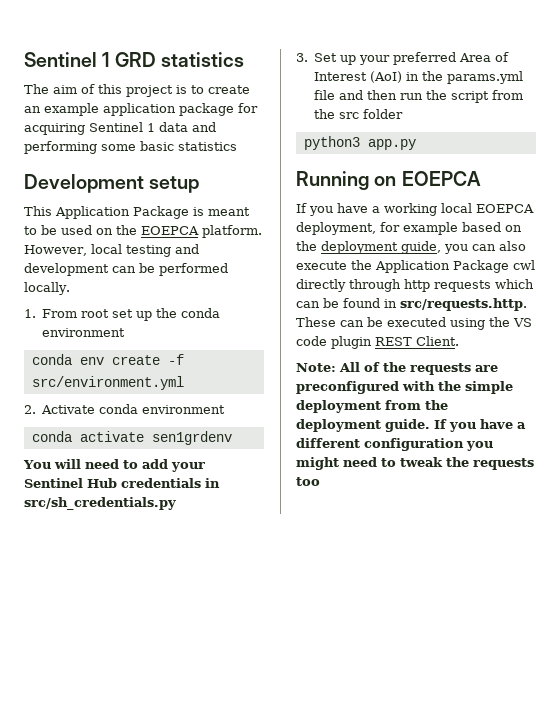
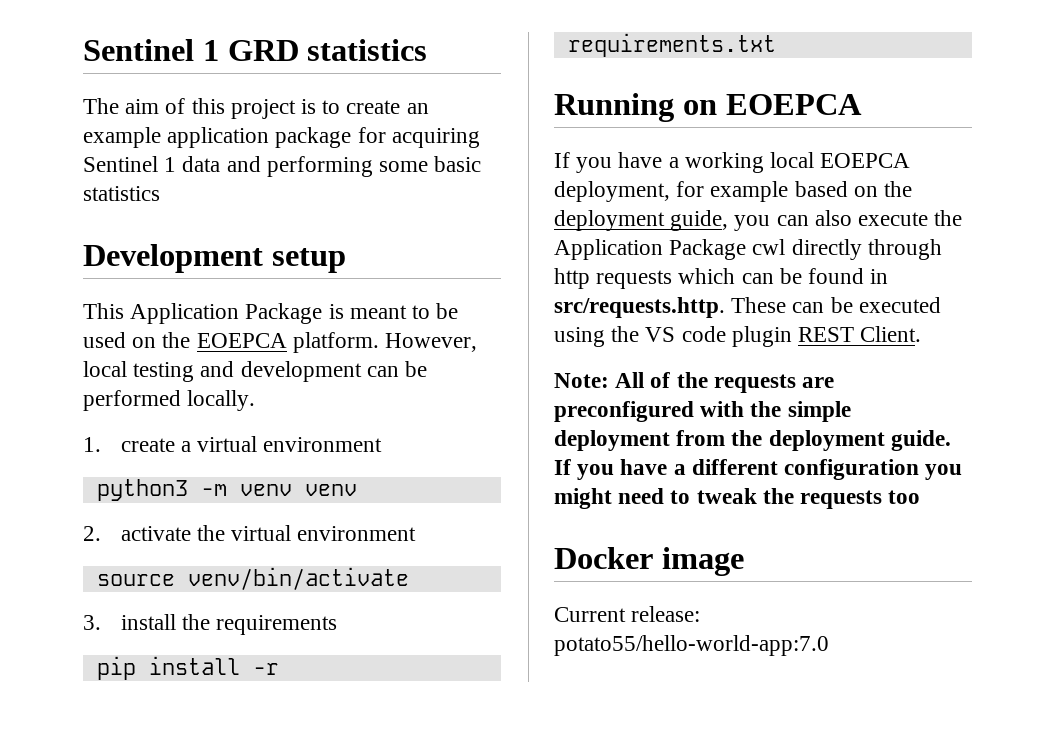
[42,308,221,321] [42,328,126,337] [31,354,184,365] [31,376,184,390] [24,404,226,414] [31,431,232,445] [23,459,205,472] [24,478,220,488] [24,497,176,510] [296,52,510,65] [314,71,524,84] [314,90,524,103] [314,109,404,119] [303,136,416,150] From root set up the conda environment // conda env create -f src/environment.yml // 2. Activate conda environment // conda activate sen1grdenv // You will need to add your Sentinel Hub credentials in src/sh_credentials.py // 3. Set up your preferred Area of Interest (AoI) in the params.yml file and then run the script from the src folder // python3 app.py -> [120,436,383,452] [96,479,357,501] [83,525,417,541] [96,567,409,590] [83,614,338,635] [96,656,279,680] [567,33,776,57] create a virtual environment // python3 -m venv venv // 2. activate the virtual environment // source venv/bin/activate // 3. install the requirements // pip install -r requirements.txt
(320, 481) none -> [554,547,744,576] [554,606,701,622] [554,635,829,656] // Docker image // Current release: potato55/hello-world-app:7.0

